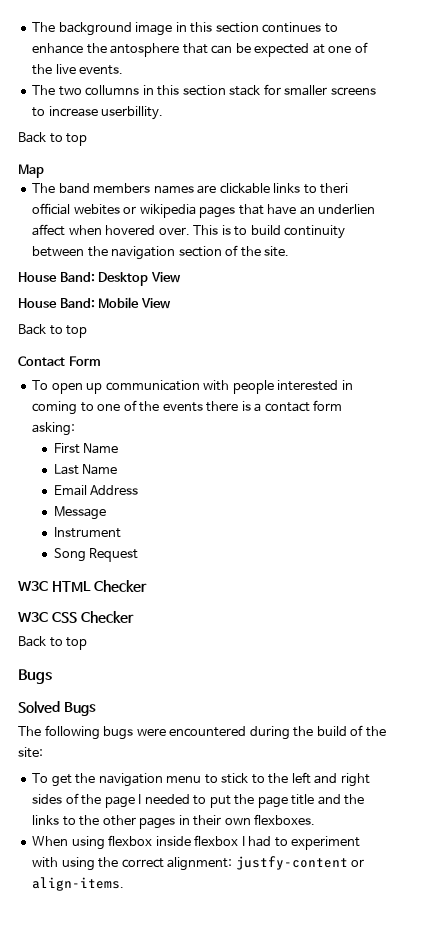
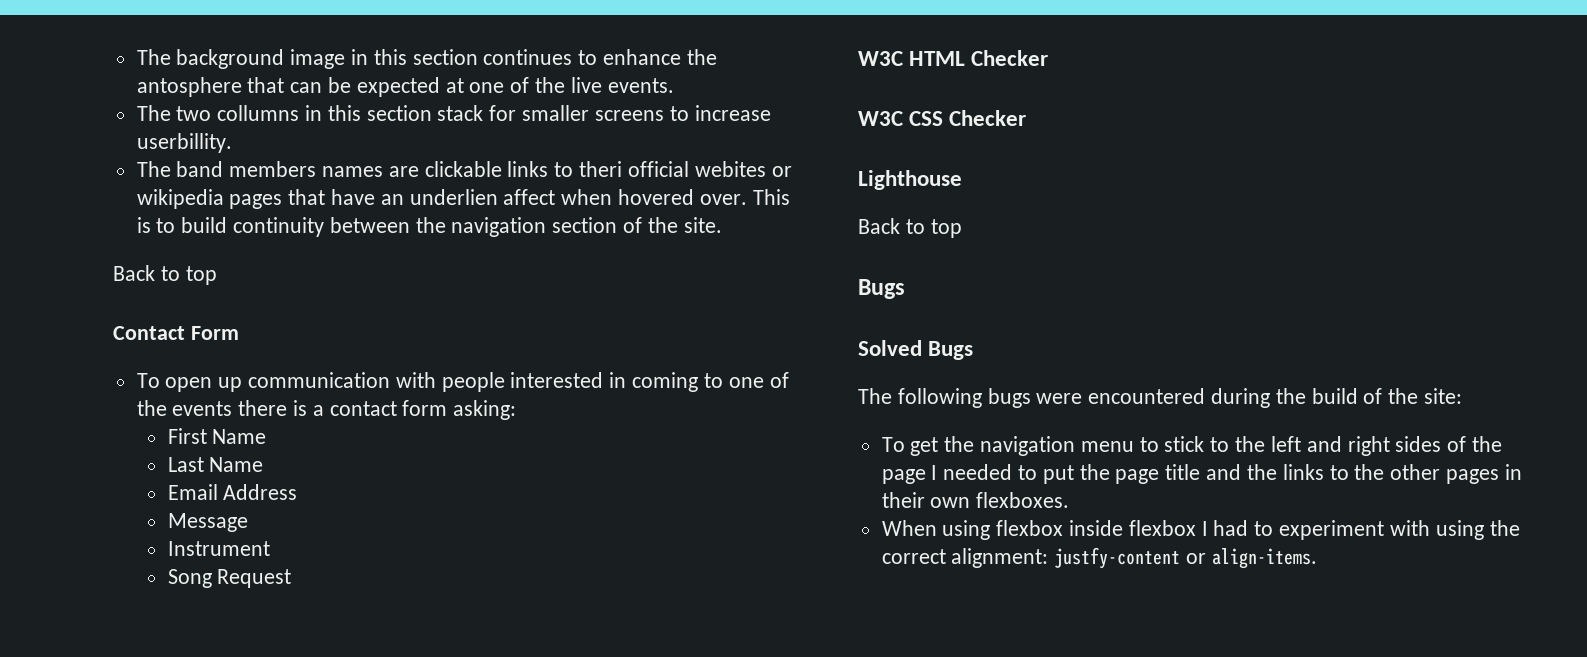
[18,132,88,146] [18,164,44,178] // Back to top // Map -> (232, 143) none
[18,272,181,286] [18,297,171,309] // House Band: Desktop View // House Band: Mobile View -> (722, 225) none
(134, 617) none -> [858,170,962,190] // Lighthouse

